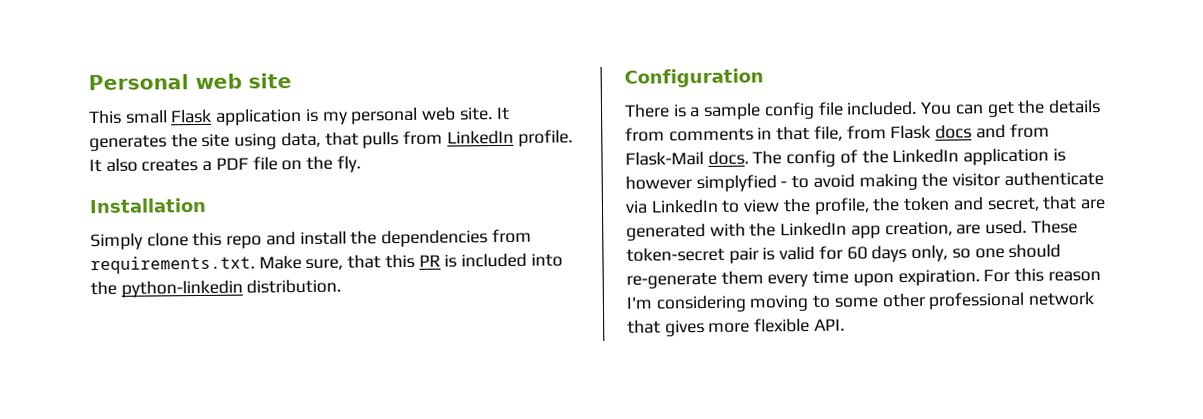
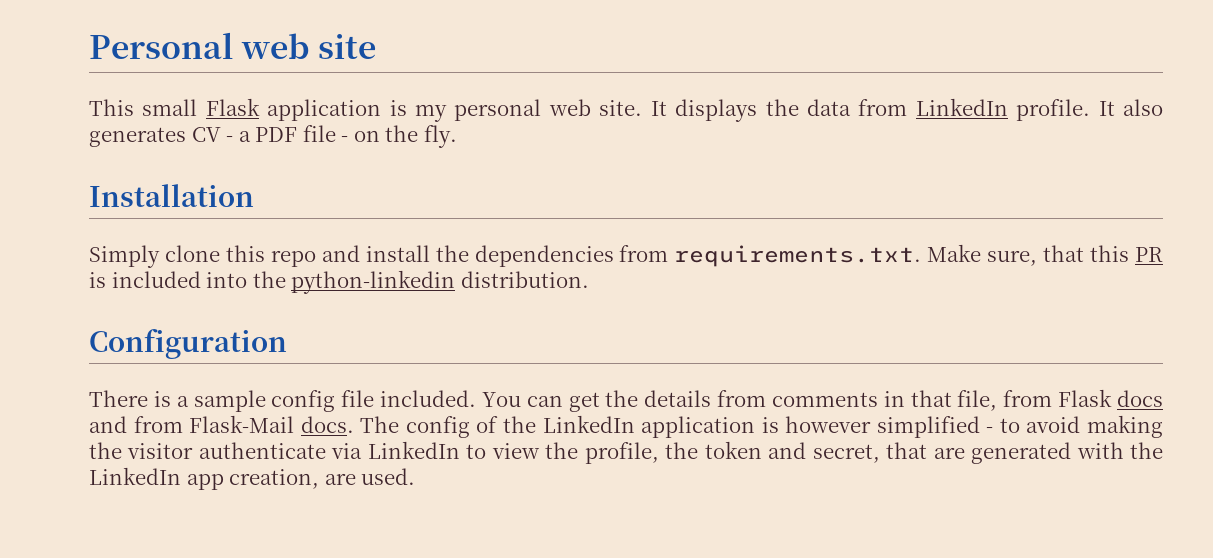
[89,131,400,152] generates the site using data, that pulls -> [675,99,851,122] displays the data
[141,158,199,172] creates -> [89,127,234,147] generates CV -
(278, 163) none -> [341,136,349,142] -
[695,174,777,193] simplyfied -> [876,416,980,438] simplified
[1030,219,1078,234] [626,243,1062,264] [626,267,1101,289] [626,291,1095,313] [627,317,845,337] These token-secret pair is valid for 60 days only, so one should re-generate them every time upon expiration. For this reason I'm considering moving to some other professional network that gives more flexible API. -> (416, 476) none

